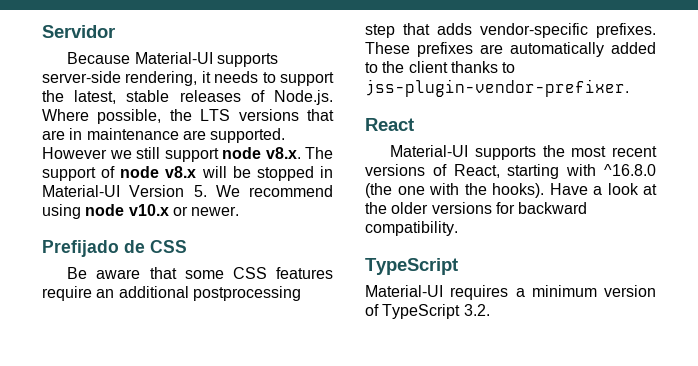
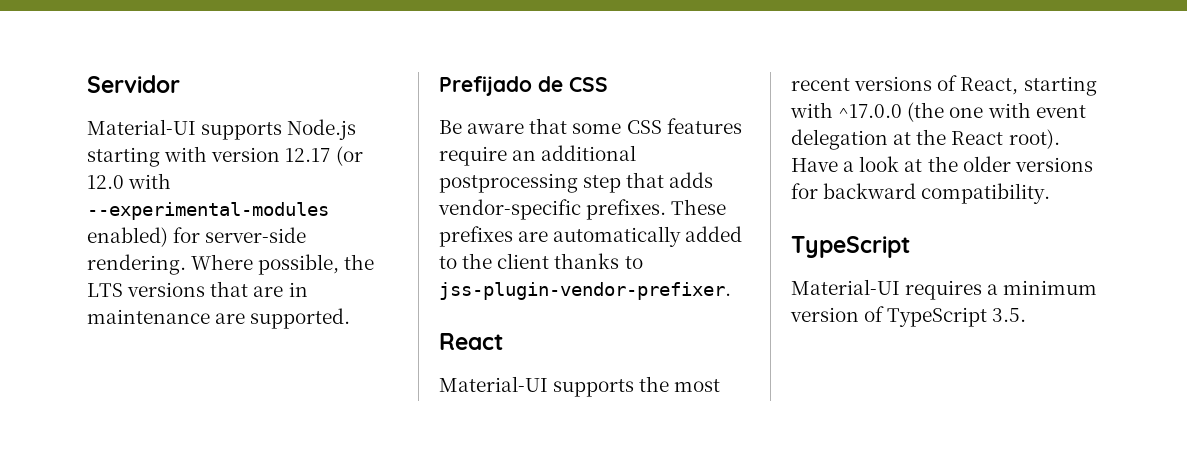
[67,52,278,67] [42,71,334,86] [42,90,333,105] Because Material-UI supports server-side rendering, it needs to support the latest, stable releases of Node.js. -> [87,119,357,140] [87,146,363,167] [87,173,172,189] [87,202,329,220] [87,227,307,247] [87,254,186,275] Material-UI supports Node.js starting with version 12.17 (or 12.0 with --experimental-modules enabled) for server-side rendering.
[42,147,333,162] [42,166,333,181] [42,185,333,197] [42,204,240,219] However we still support node v8.x. The support of node v8.x will be stopped in Material-UI Version 5. We recommend using node v10.x or newer. -> (351, 318) none
[604,164,656,176] ^16.8.0 -> [838,104,903,118] ^17.0.0
[464,183,544,198] the hooks). -> [1035,105,1086,118] [791,129,1060,150] event delegation at the React root).
[463,304,490,316] 3.2. -> [992,308,1027,322] 3.5.

